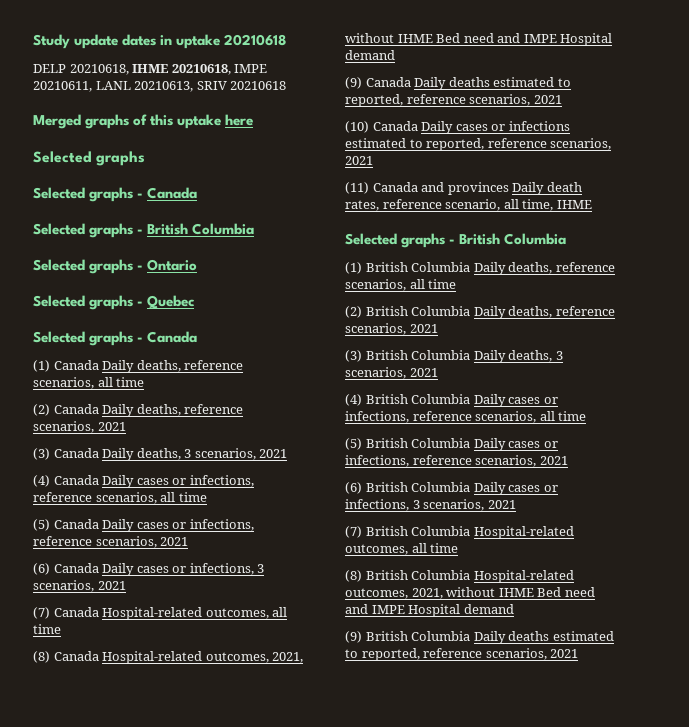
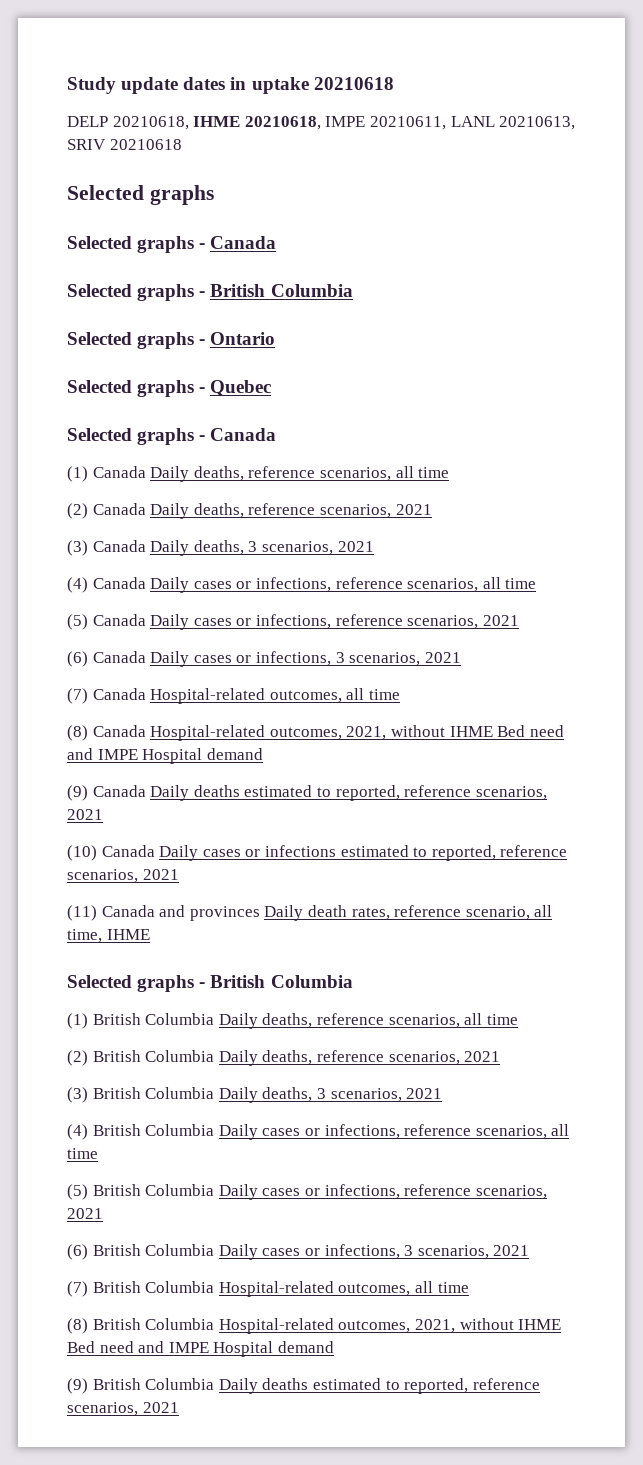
[33,114,254,129] // Merged graphs of this uptake here -> (182, 144) none

